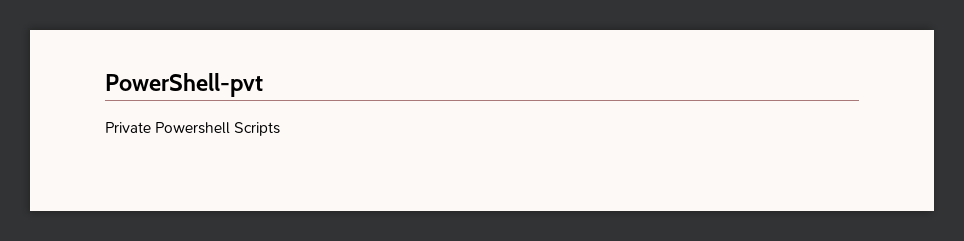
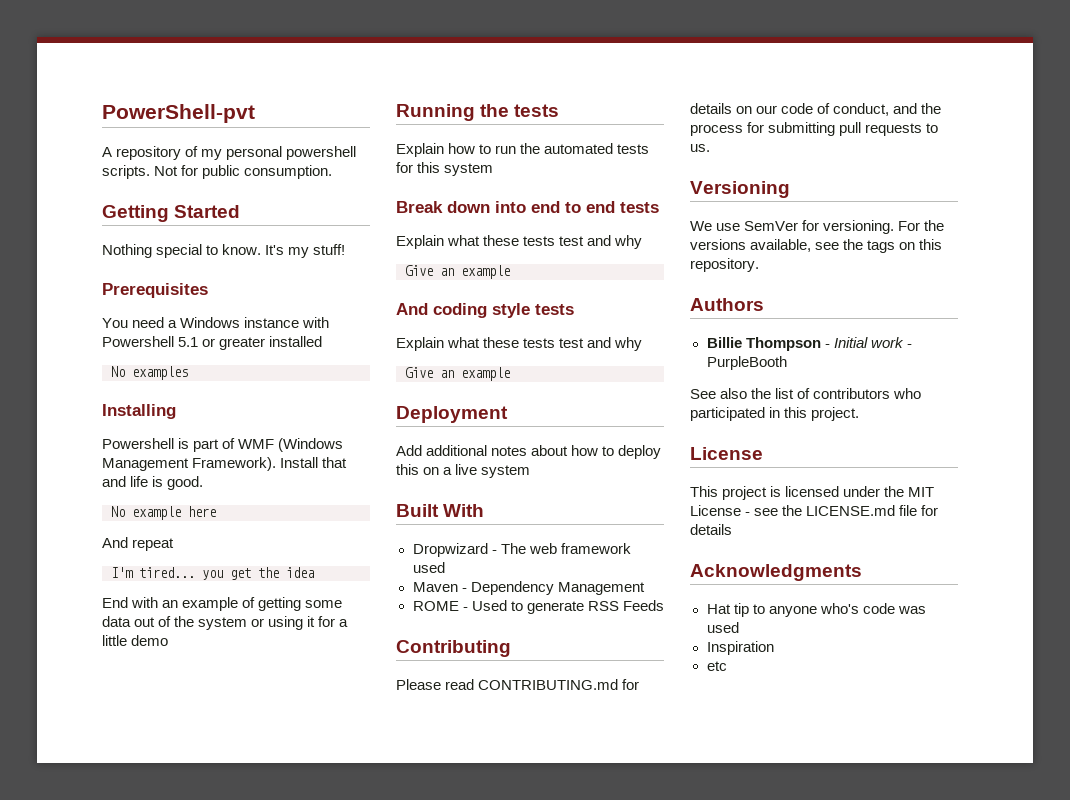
[105,122,281,136] Private Powershell Scripts -> [102,146,357,160] [102,165,333,179] [102,205,241,222] [102,244,346,258] [102,283,208,298] [102,317,330,328] [102,336,323,350] [111,366,188,380] [102,404,176,419] [102,438,344,452] [102,457,348,471] [102,476,204,490] [111,506,216,520] [102,537,175,551] [111,567,314,580] [102,597,343,611] [102,616,349,630] [102,635,169,646] [396,104,560,121] [396,143,650,157] [396,162,494,176] [396,201,659,213] [396,235,643,249] [405,265,510,279] [396,303,574,318] [396,337,643,351] [405,367,510,381] [396,406,508,423] [396,445,662,459] [396,464,531,478] [396,504,485,517] [412,543,631,557] [412,562,445,573] [412,581,645,595] [412,600,664,614] [396,640,511,657] [396,679,640,690] [690,103,942,116] [690,122,939,136] [690,144,710,152] [690,181,790,198] [690,220,945,234] [690,239,943,253] [690,258,759,272] [690,298,764,311] [706,337,912,351] [706,356,787,370] [690,388,922,399] [690,407,860,421] [690,447,763,460] [690,486,935,500] [690,505,939,516] [690,524,732,535] [690,564,862,581] [706,603,926,617] [706,622,739,633] [706,641,774,655] [706,661,727,671] A repository of my personal powershell scripts. Not for public consumption. // Getting Started // Nothing special to know. It's my stuff! // Prerequisites // You need a Windows instance with Powershell 5.1 or greater installed // No examples // Installing // Powershell is part of WMF (Windows Management Framework). Install that and life is good. // No example here // And repeat // I'm tired... you get the idea // End with an example of getting some data out of the system or using it for a little demo // Running the tests // Explain how to run the automated tests for this system // Break down into end to end tests // Explain what these tests test and why // Give an example // And coding style tests // Explain what these tests test and why // Give an example // Deployment // Add additional notes about how to deploy this on a live system // Built With // Dropwizard - The web framework used // Maven - Dependency Management // ROME - Used to generate RSS Feeds // Contributing // Please read CONTRIBUTING.md for details on our code of conduct, and the process for submitting pull requests to us. // Versioning // We use SemVer for versioning. For the versions available, see the tags on this repository. // Authors // Billie Thompson - Initial work - PurpleBooth // See also the list of contributors who participated in this project. // License // This project is licensed under the MIT License - see the LICENSE.md file for details // Acknowledgments // Hat tip to anyone who's code was used // Inspiration // etc

